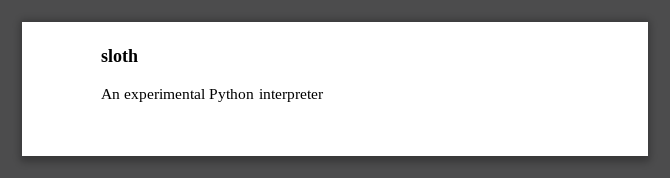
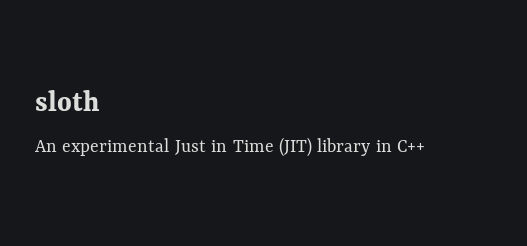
[209,89,324,102] Python interpreter -> [174,137,426,157] Just in Time (JIT) library in C++

